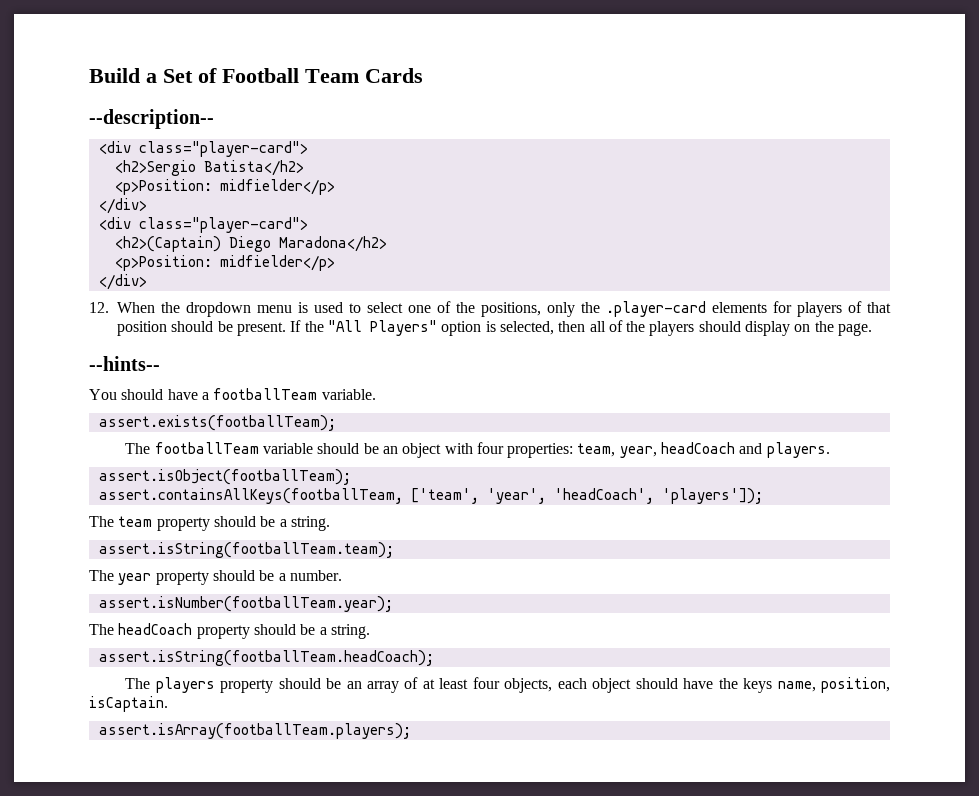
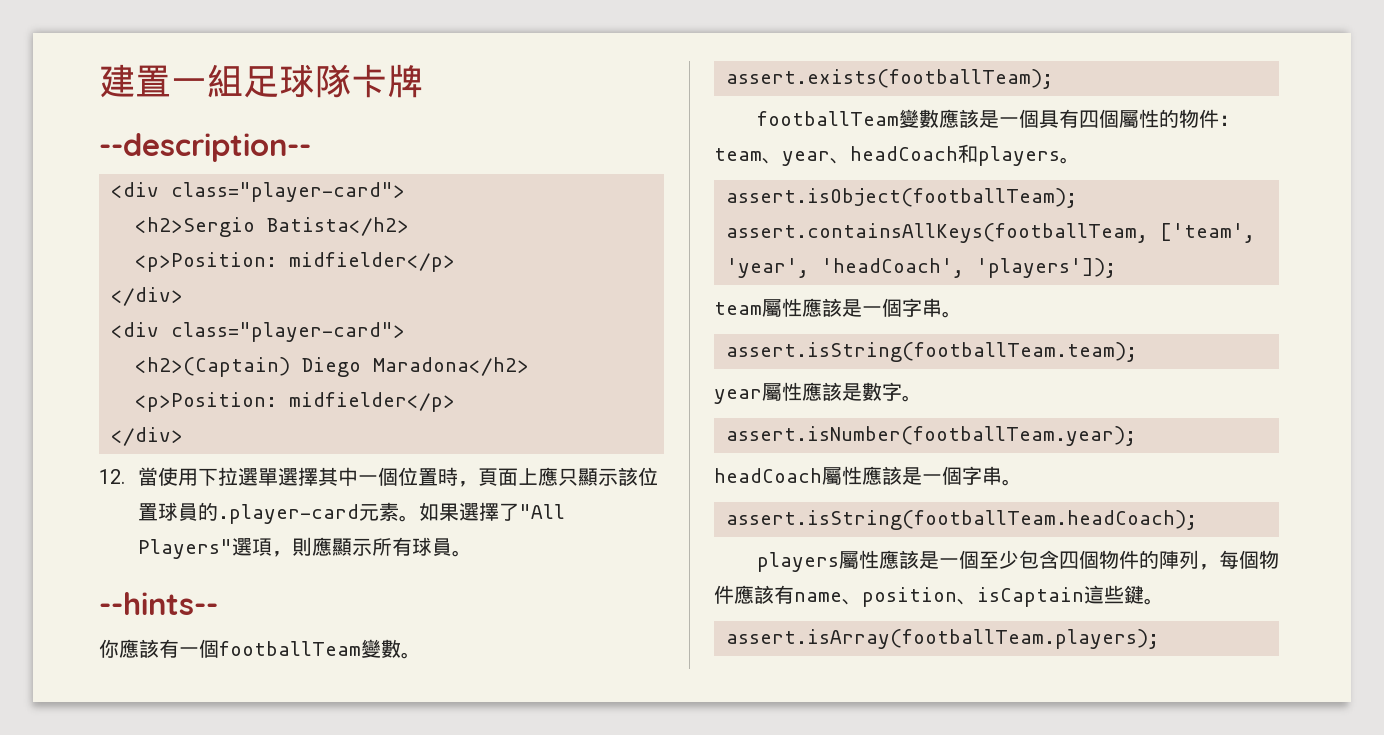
[89,68,423,83] Build a Set of Football Team Cards -> [99,64,423,98] 建置一組足球隊卡牌
[117,301,891,317] [117,320,873,336] [89,356,160,371] [89,388,376,400] [98,415,336,431] [125,442,830,458] When the dropdown menu is used to select one of the positions, only the .player-card elements for players of that position should be present. If the "All Players" option is selected, then all of the players should display on the page. // --hints-- // You should have a footballTeam variable. // assert.exists(footballTeam); // The footballTeam variable should be an object with four properties: team, year, headCoach and players. -> [138,467,659,487] [138,502,566,524] [138,537,473,559] [99,592,218,615] [99,639,421,659] [726,69,1053,89] [756,109,1239,128] [714,144,1080,166] 當使用下拉選單選擇其中一個位置時，頁面上應只顯示該位置球員的.player-card元素。如果選擇了"All Players"選項，則應顯示所有球員。 // --hints-- // 你應該有一個footballTeam變數。 // assert.exists(footballTeam); // footballTeam變數應該是一個具有四個屬性的物件：team、year、headCoach和players。
[89,516,330,531] [98,542,394,558] [89,570,342,585] [98,596,393,612] [89,623,370,639] [98,650,434,666] [125,677,890,693] [89,696,168,712] The team property should be a string. // assert.isString(footballTeam.team); // The year property should be a number. // assert.isNumber(footballTeam.year); // The headCoach property should be a string. // assert.isString(footballTeam.headCoach); // The players property should be an array of at least four objects, each object should have the keys name, position, isCaptain. -> [714,298,962,318] [726,342,1137,362] [714,382,922,404] [726,426,1136,446] [714,466,1022,486] [726,510,1197,530] [756,550,1279,572] [714,585,1164,607] team屬性應該是一個字串。 // assert.isString(footballTeam.team); // year屬性應該是數字。 // assert.isNumber(footballTeam.year); // headCoach屬性應該是一個字串。 // assert.isString(footballTeam.headCoach); // players屬性應該是一個至少包含四個物件的陣列，每個物件應該有name、position、isCaptain這些鍵。

